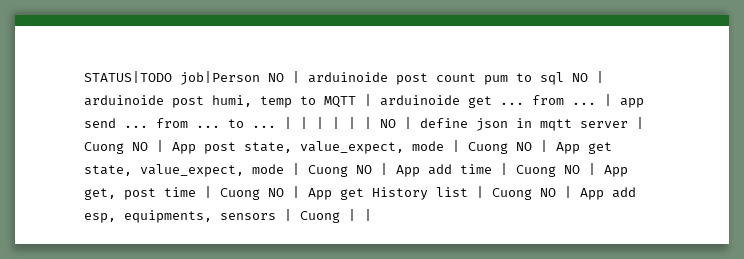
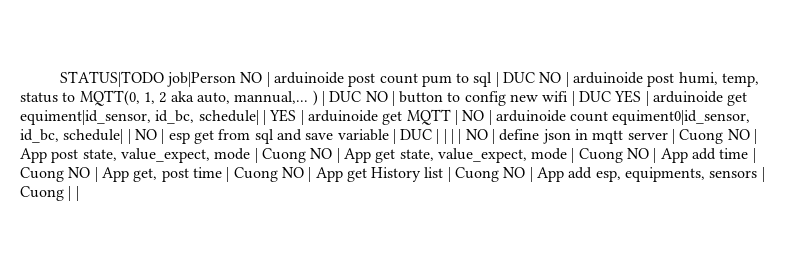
(564, 78) none -> [495,72,536,87] | DUC
[260,94,644,108] [84,117,308,129] temp to MQTT | arduinoide get ... from ... | app send ... from ... to ... | | -> [722,73,760,87] [20,90,748,106] [20,109,751,125] [20,129,433,144] temp, status to MQTT(0, 1, 2 aka auto, mannual,... ) | DUC NO | button to config new wifi | DUC YES | arduinoide get equiment|id_sensor, id_bc, schedule| | YES | arduinoide get MQTT | NO | arduinoide count equiment0|id_sensor, id_bc, schedule| | NO | esp get from sql and save variable | DUC

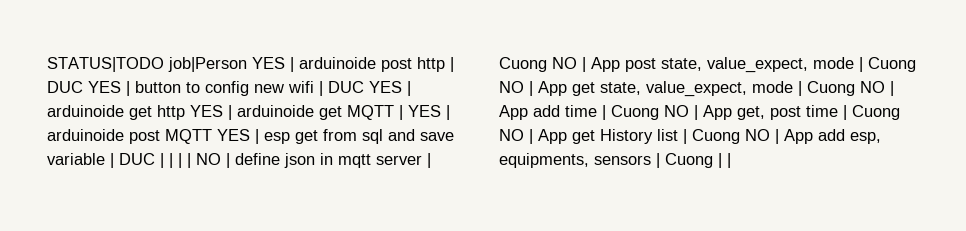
[240,72,760,87] [20,90,388,106] NO | arduinoide post count pum to sql | DUC NO | arduinoide post humi, temp, status to MQTT(0, 1, 2 aka auto, mannual,... ) | DUC NO -> [252,57,454,72] [47,81,121,93] YES | arduinoide post http | DUC YES
[20,110,266,125] equiment|id_sensor, id_bc, schedule| | -> [157,105,185,120] http
[462,110,751,125] [20,129,157,144] NO | arduinoide count equiment0|id_sensor, id_bc, schedule| | NO -> [408,105,450,120] [47,129,250,144] YES | arduinoide post MQTT YES

